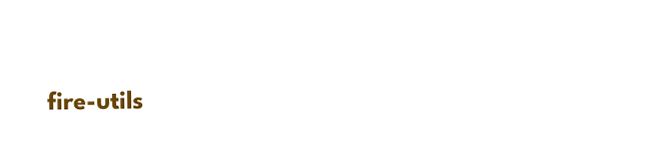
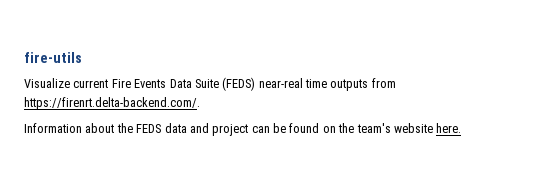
(144, 100) none -> [24,77,396,91] [24,97,200,110] [24,123,462,136] // Visualize current Fire Events Data Suite (FEDS) near-real time outputs from https://firenrt.delta-backend.com/. // Information about the FEDS data and project can be found on the team's website here.

